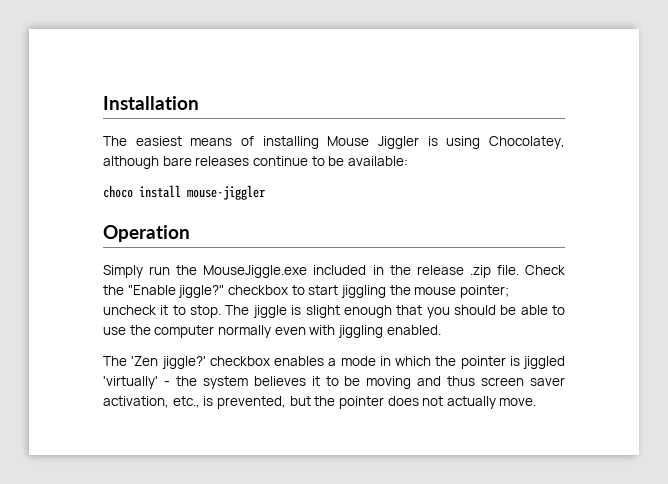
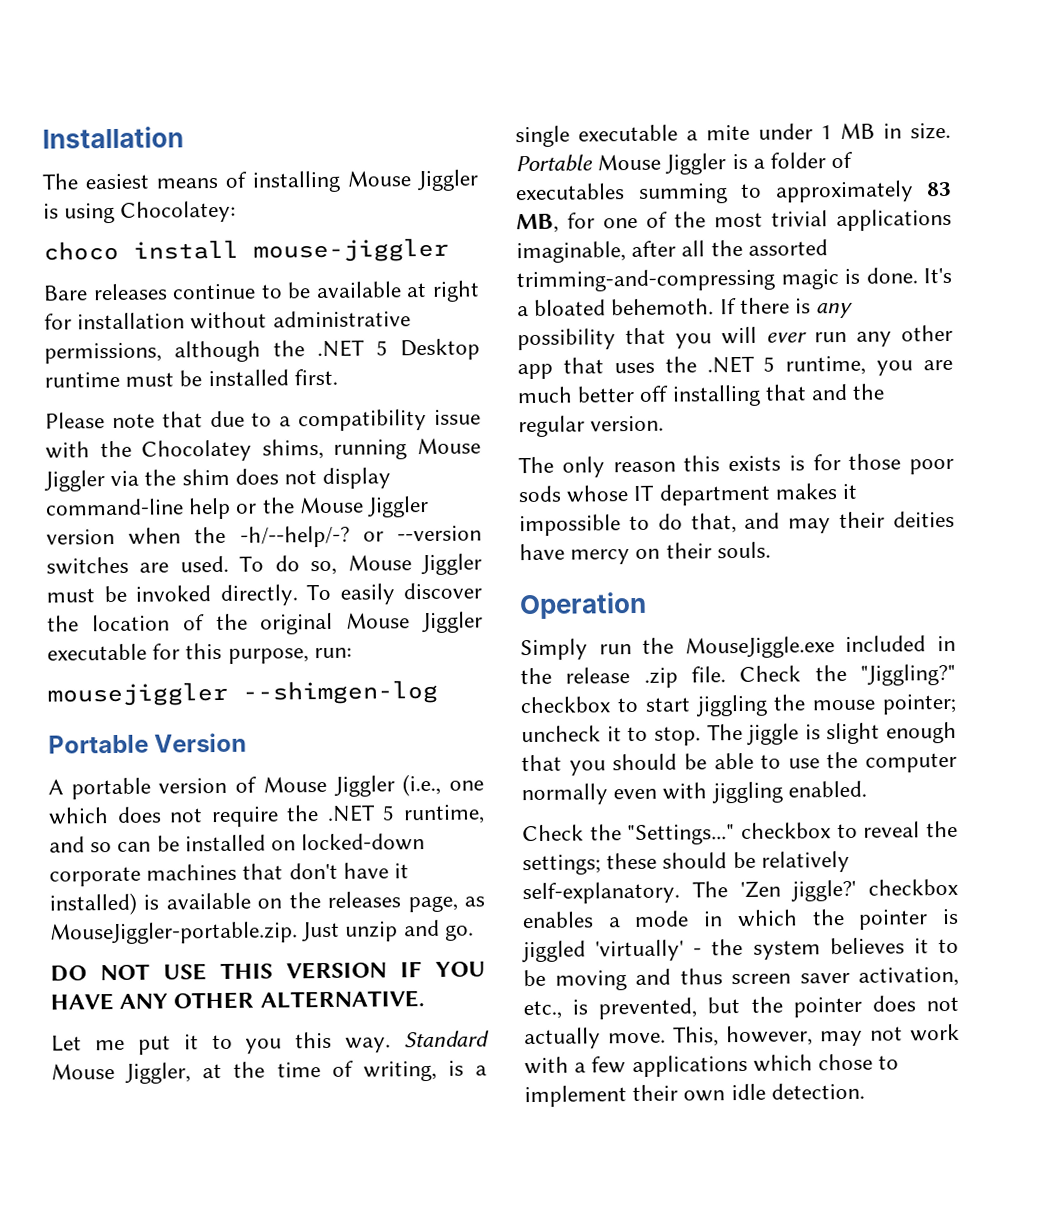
[489,136,565,149] [103,156,408,169] [103,185,265,200] Chocolatey, although bare releases continue to be available: // choco install mouse-jiggler -> [120,200,237,223] [43,237,449,263] [43,280,480,302] [44,310,411,330] [44,338,480,364] [44,368,338,388] [45,408,481,432] [45,437,481,462] [44,467,392,492] [45,495,430,520] [46,525,482,548] [46,553,482,576] [46,582,482,606] [47,611,483,635] [47,642,352,664] [47,679,438,707] [48,732,248,754] [48,773,485,800] [48,804,485,828] [49,833,426,853] [49,862,410,887] [49,891,485,916] [50,919,474,945] [50,961,486,982] [50,990,425,1011] [51,1030,490,1055] [51,1060,487,1084] [515,122,951,148] [515,151,854,175] [515,180,952,204] [516,208,952,234] [516,239,828,264] [516,267,952,293] [517,297,854,319] [517,324,953,351] [517,355,953,380] [517,383,886,407] [518,415,665,438] [518,453,954,478] [518,483,858,506] [519,510,955,537] [519,541,771,565] Chocolatey: // choco install mouse-jiggler // Bare releases continue to be available at right for installation without administrative permissions, although the .NET 5 Desktop runtime must be installed first. // Please note that due to a compatibility issue with the Chocolatey shims, running Mouse Jiggler via the shim does not display command-line help or the Mouse Jiggler version when the -h/--help/-? or --version switches are used. To do so, Mouse Jiggler must be invoked directly. To easily discover the location of the original Mouse Jiggler executable for this purpose, run: // mousejiggler --shimgen-log // Portable Version // A portable version of Mouse Jiggler (i.e., one which does not require the .NET 5 runtime, and so can be installed on locked-down corporate machines that don't have it installed) is available on the releases page, as MouseJiggler-portable.zip. Just unzip and go. // DO NOT USE THIS VERSION IF YOU HAVE ANY OTHER ALTERNATIVE. // Let me put it to you this way. Standard Mouse Jiggler, at the time of writing, is a single executable a mite under 1 MB in size. Portable Mouse Jiggler is a folder of executables summing to approximately 83 MB, for one of the most trivial applications imaginable, after all the assorted trimming-and-compressing magic is done. It's a bloated behemoth. If there is any possibility that you will ever run any other app that uses the .NET 5 runtime, you are much better off installing that and the regular version. // The only reason this exists is for those poor sods whose IT department makes it impossible to do that, and may their deities have mercy on their souls.
[127,285,225,298] "Enable jiggle?" -> [859,663,956,686] "Jiggling?"
(441, 330) none -> [522,820,958,846] [522,850,850,876] [522,881,680,905] Check the "Settings..." checkbox to reveal the settings; these should be relatively self-explanatory.
(537, 402) none -> [673,1023,960,1047] [524,1053,900,1078] [524,1082,865,1108] This, however, may not work with a few applications which chose to implement their own idle detection.

